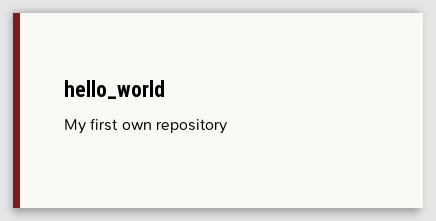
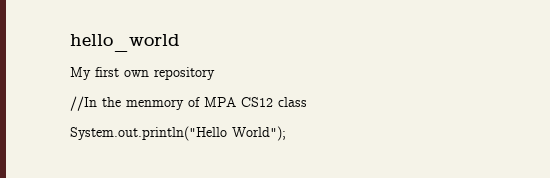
(227, 126) none -> [70,96,307,111] [70,126,286,141] // //In the menmory of MPA CS12 class // System.out.println("Hello World");

